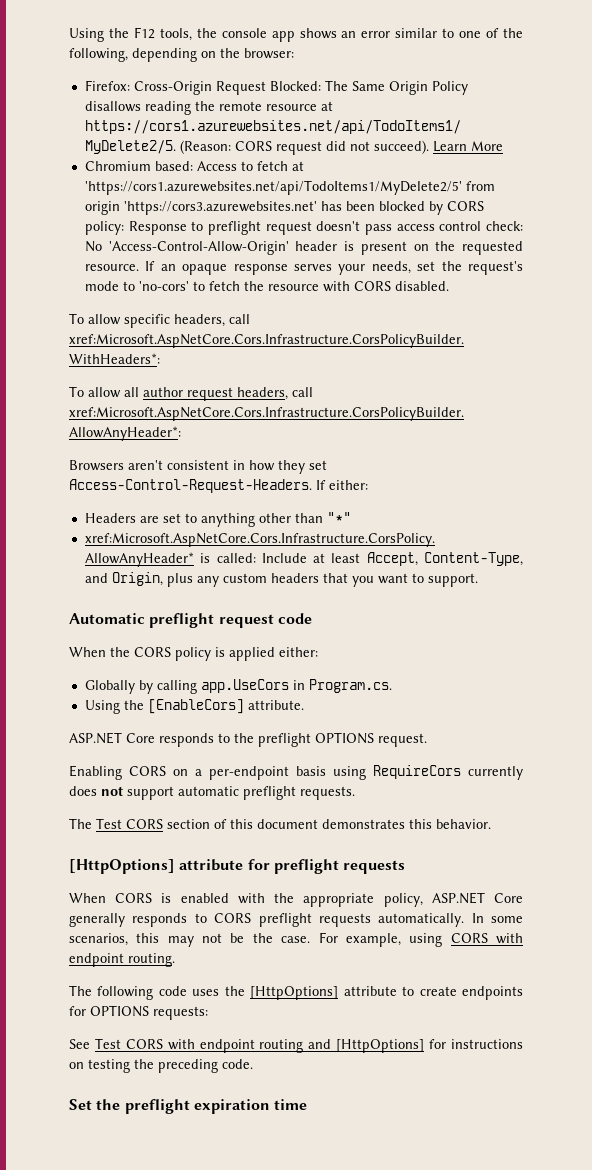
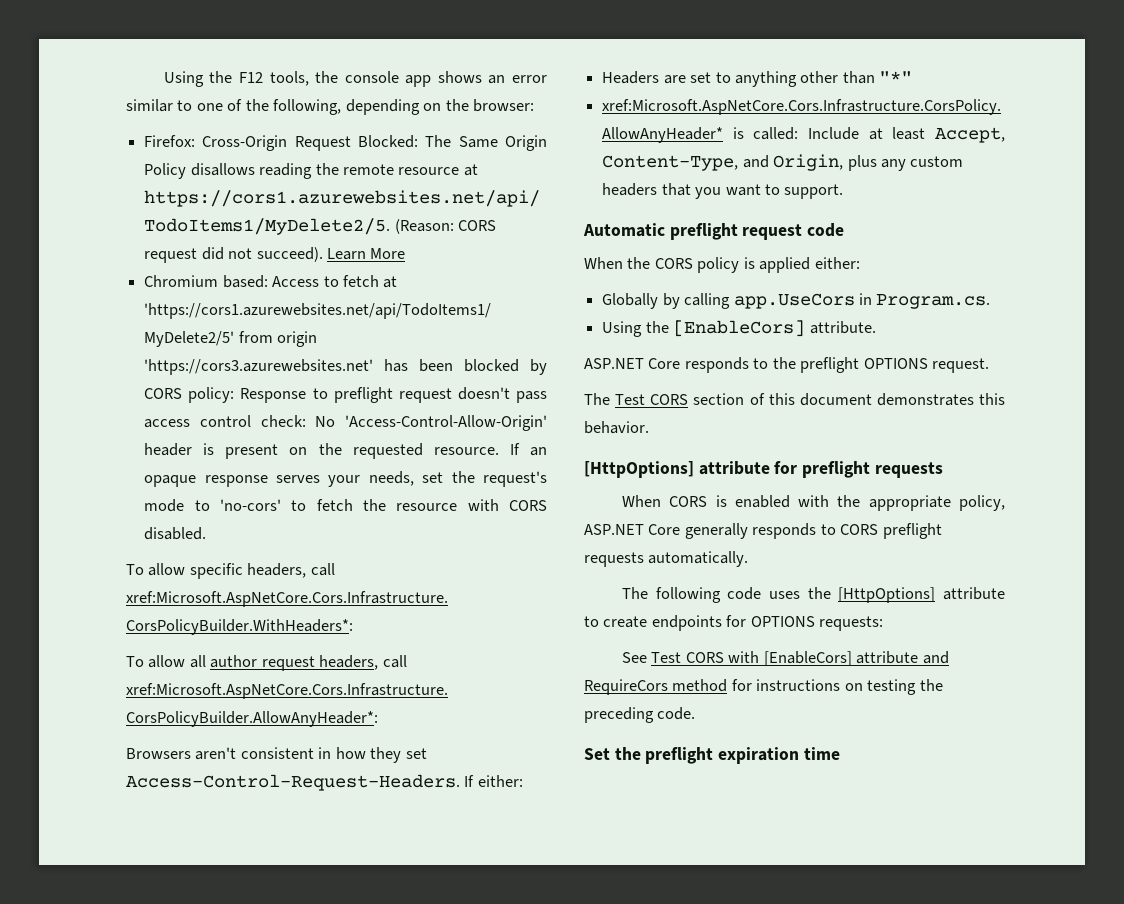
[69,765,523,780] [69,786,355,800] // Enabling CORS on a per-endpoint basis using RequireCors currently does not support automatic preflight requests. -> (990, 365) none
[471,913,523,923] [69,932,524,947] [69,953,175,967] In some scenarios, this may not be the case. For example, using CORS with endpoint routing. -> (749, 559) none
[199,1039,425,1053] endpoint routing and [HttpOptions] -> [763,651,949,666] [584,679,728,695] [EnableCors] attribute and RequireCors method

